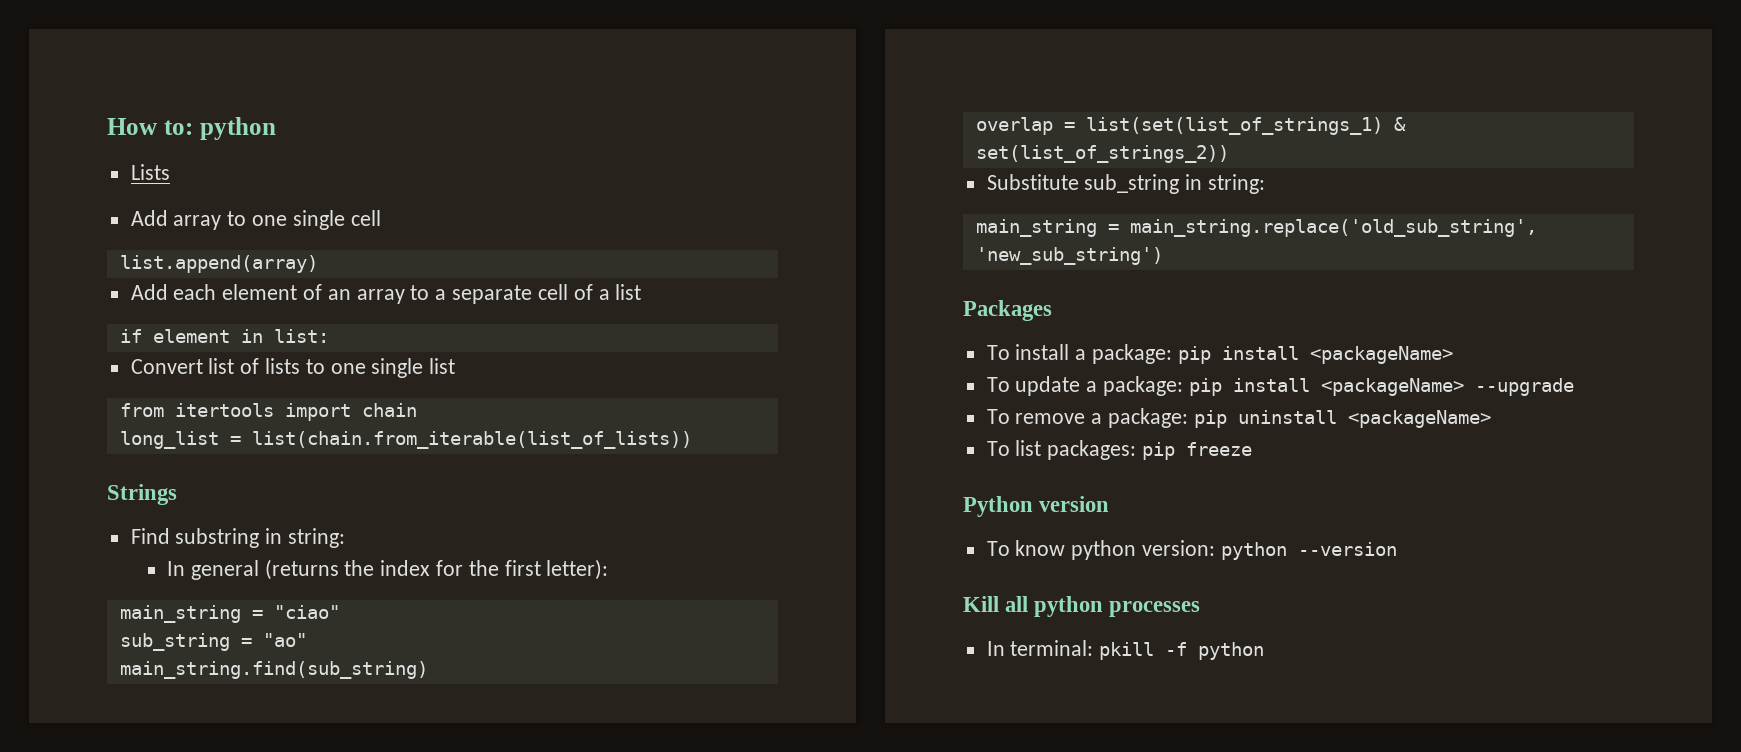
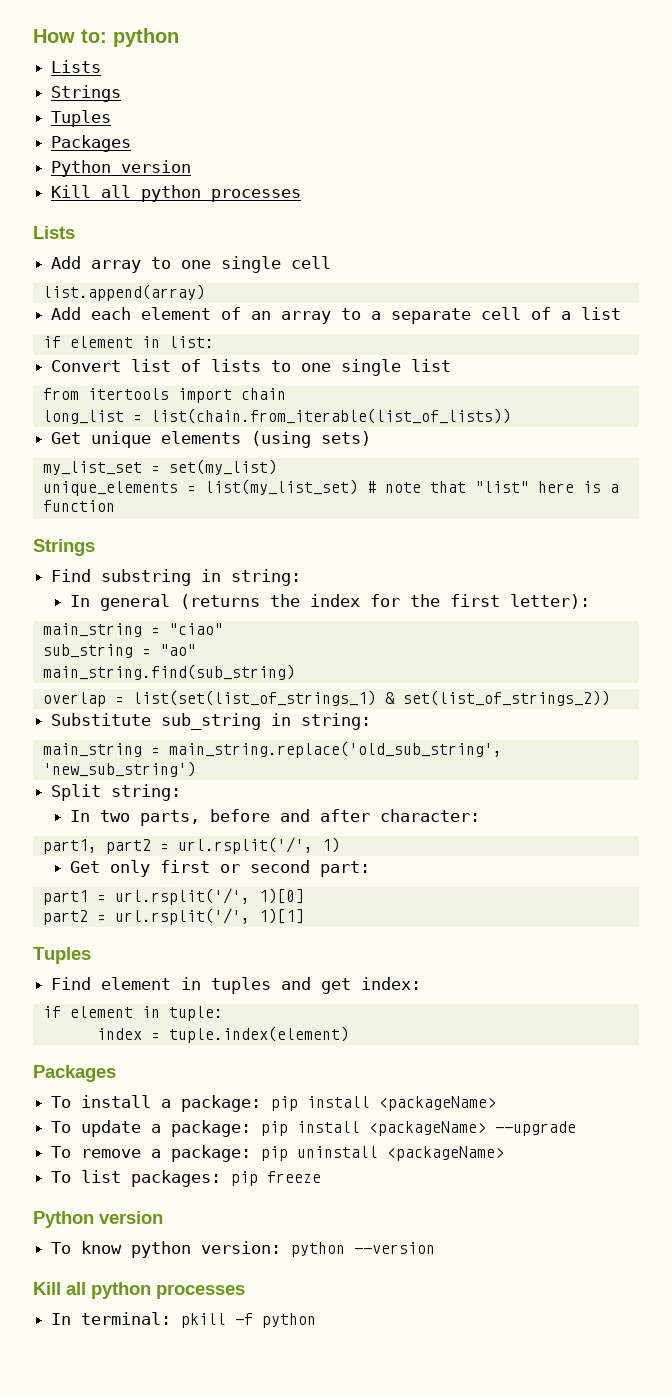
(170, 172) none -> [51,85,122,102] [51,110,112,127] [51,135,132,152] [51,160,192,177] [51,185,302,202] [33,226,75,239] // Strings // Tuples // Packages // Python version // Kill all python processes // Lists
(692, 440) none -> [51,431,372,448] [42,459,277,475] [42,479,619,496] [42,500,115,512] // Get unique elements (using sets) // my_list_set = set(my_list) // unique_elements = list(my_list_set) # note that "list" here is a function
(1163, 256) none -> [51,784,182,801] [69,809,480,826] [42,837,340,854] [69,860,370,877] [42,888,304,905] [42,908,304,925] [33,947,91,964] [51,977,422,994] [42,1006,223,1021] [96,1026,349,1043] // Split string: // In two parts, before and after character: // part1, part2 = url.rsplit('/', 1) // Get only first or second part: // part1 = url.rsplit('/', 1)[0] // part2 = url.rsplit('/', 1)[1] // Tuples // Find element in tuples and get index: // if element in tuple: // index = tuple.index(element)

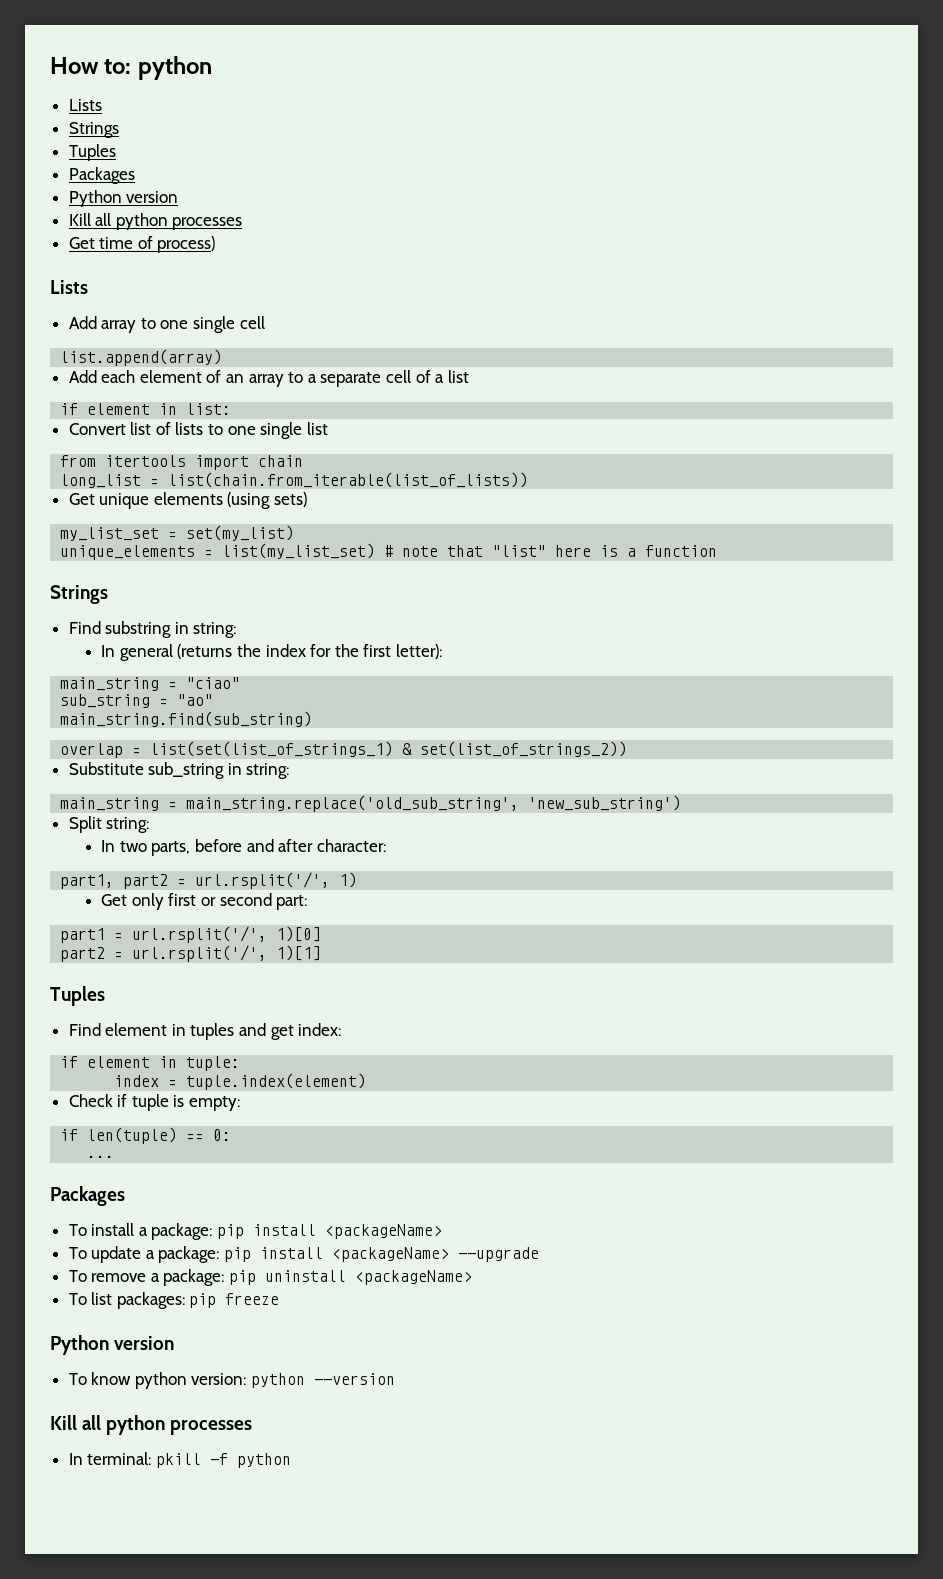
(302, 195) none -> [68,236,216,253] // Get time of process)
(349, 1034) none -> [68,1094,241,1111] [60,1127,232,1144] [87,1155,115,1158] // Check if tuple is empty: // if len(tuple) == 0: // ...

